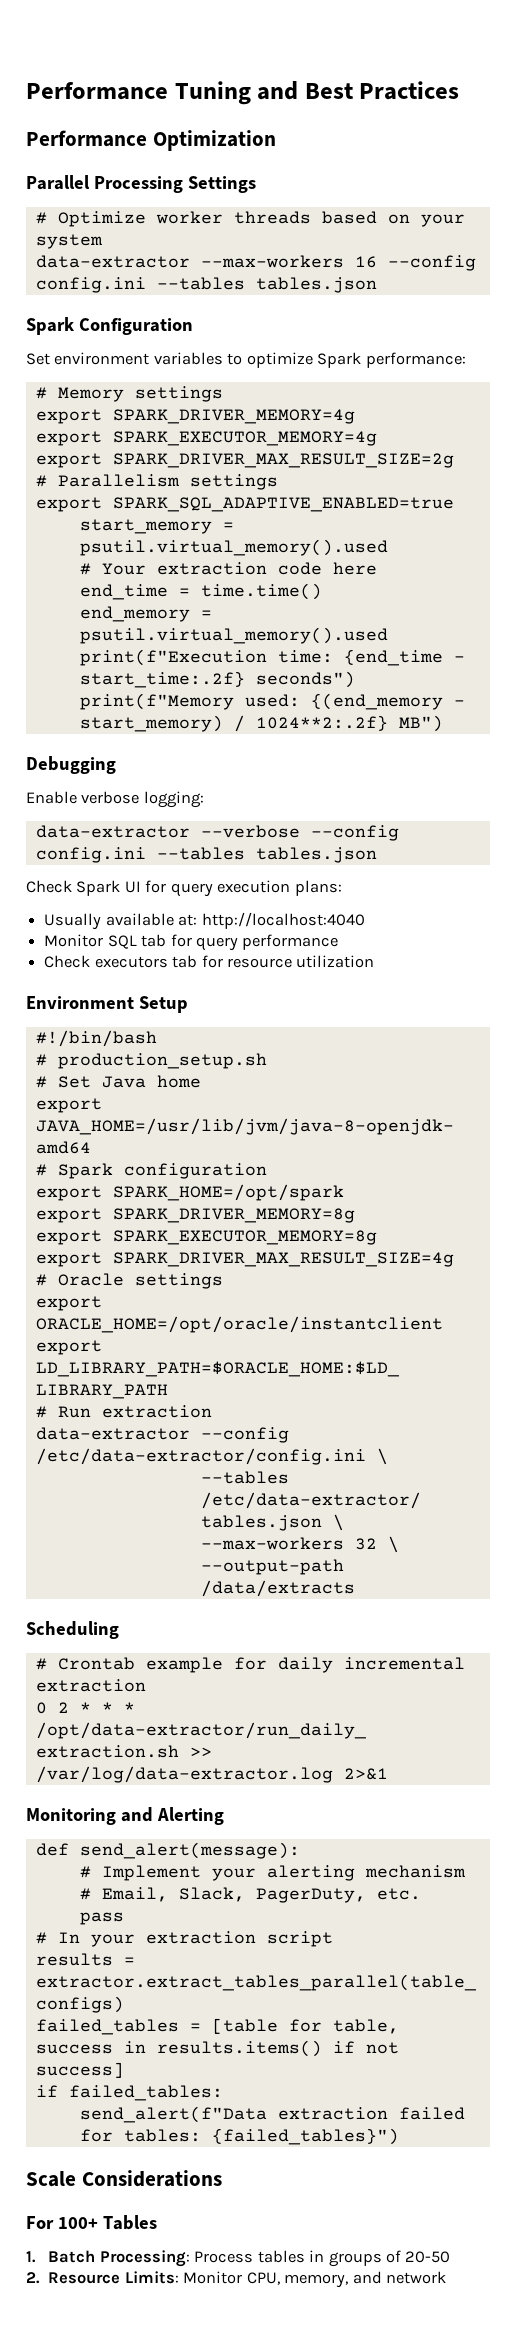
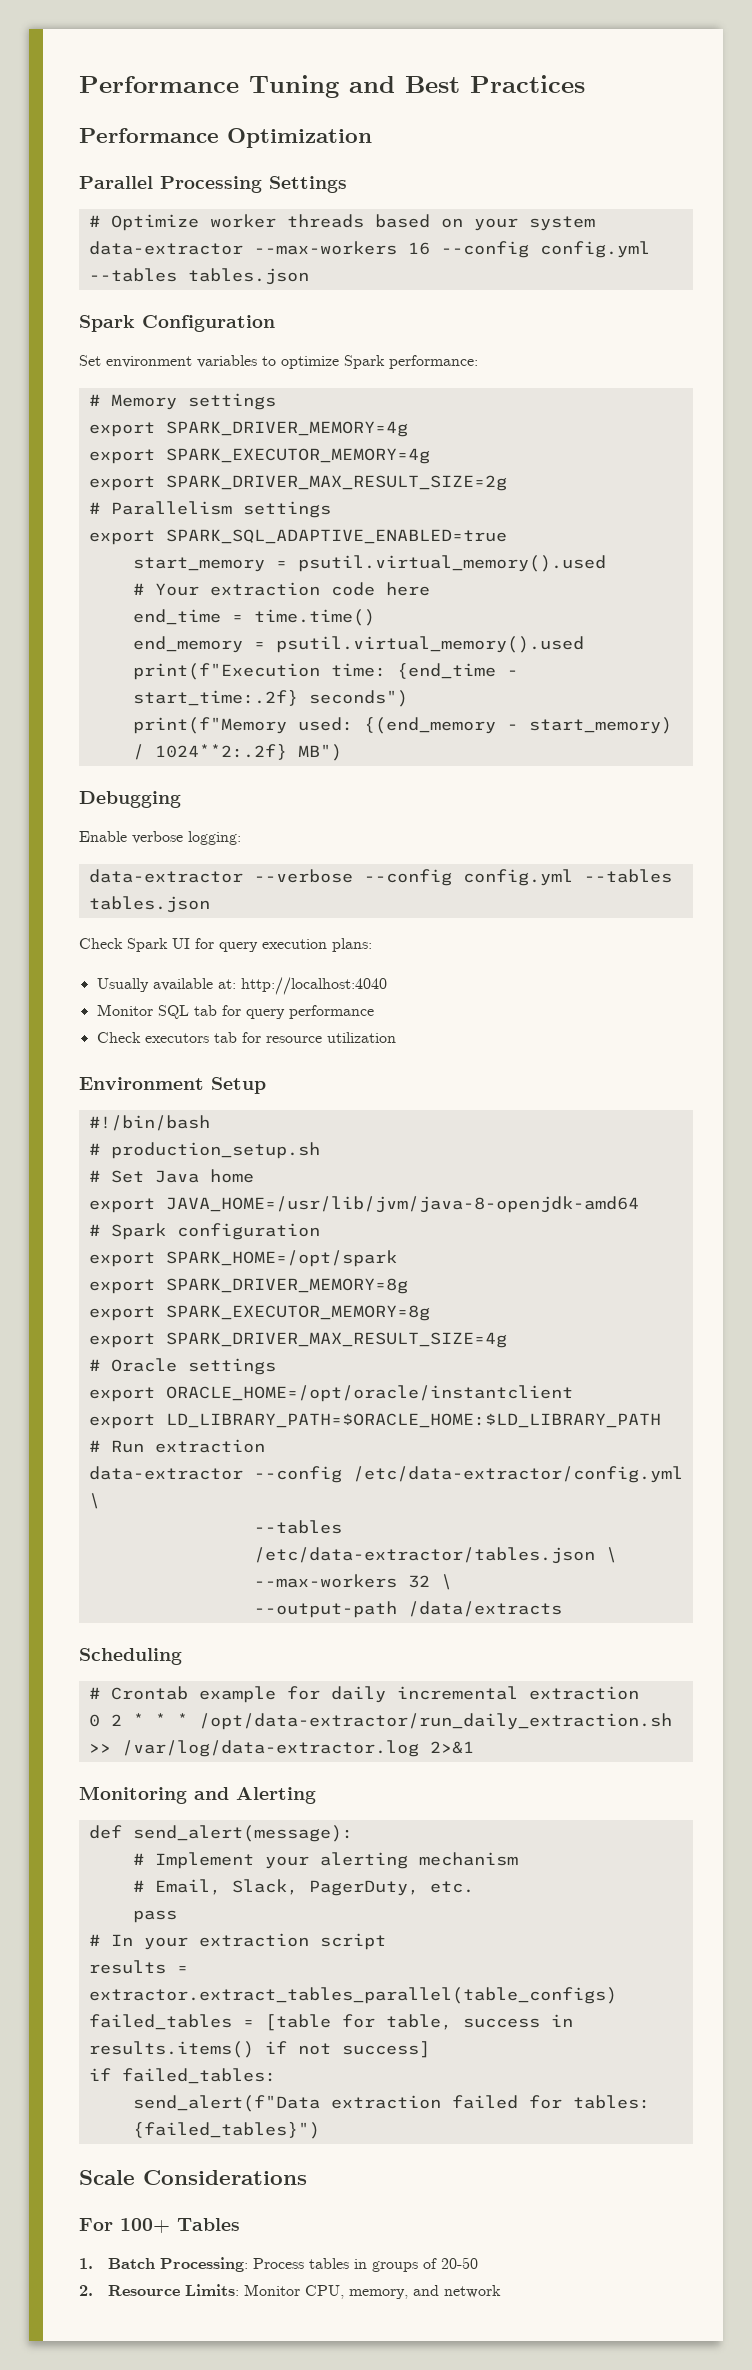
[35,277,146,293] config.ini -> [539,241,650,258] config.yml
[35,847,146,863] config.ini -> [462,869,573,886] config.yml
[35,1448,366,1465] /etc/data-extractor/config.ini -> [352,1466,683,1483] /etc/data-extractor/config.yml

